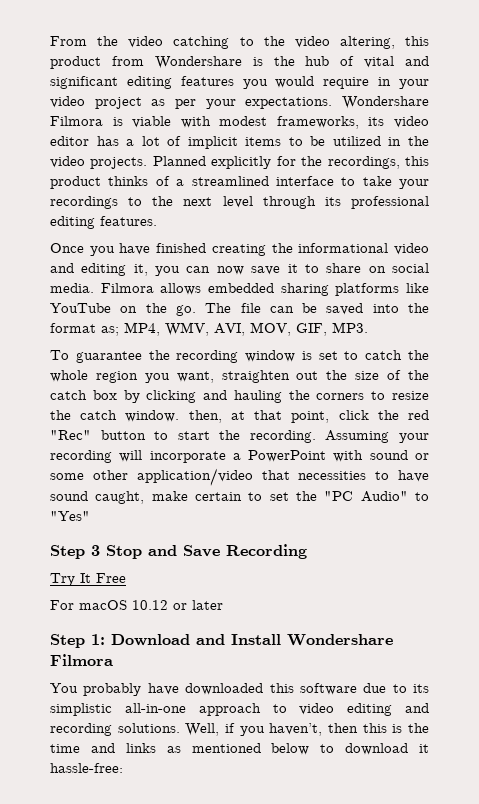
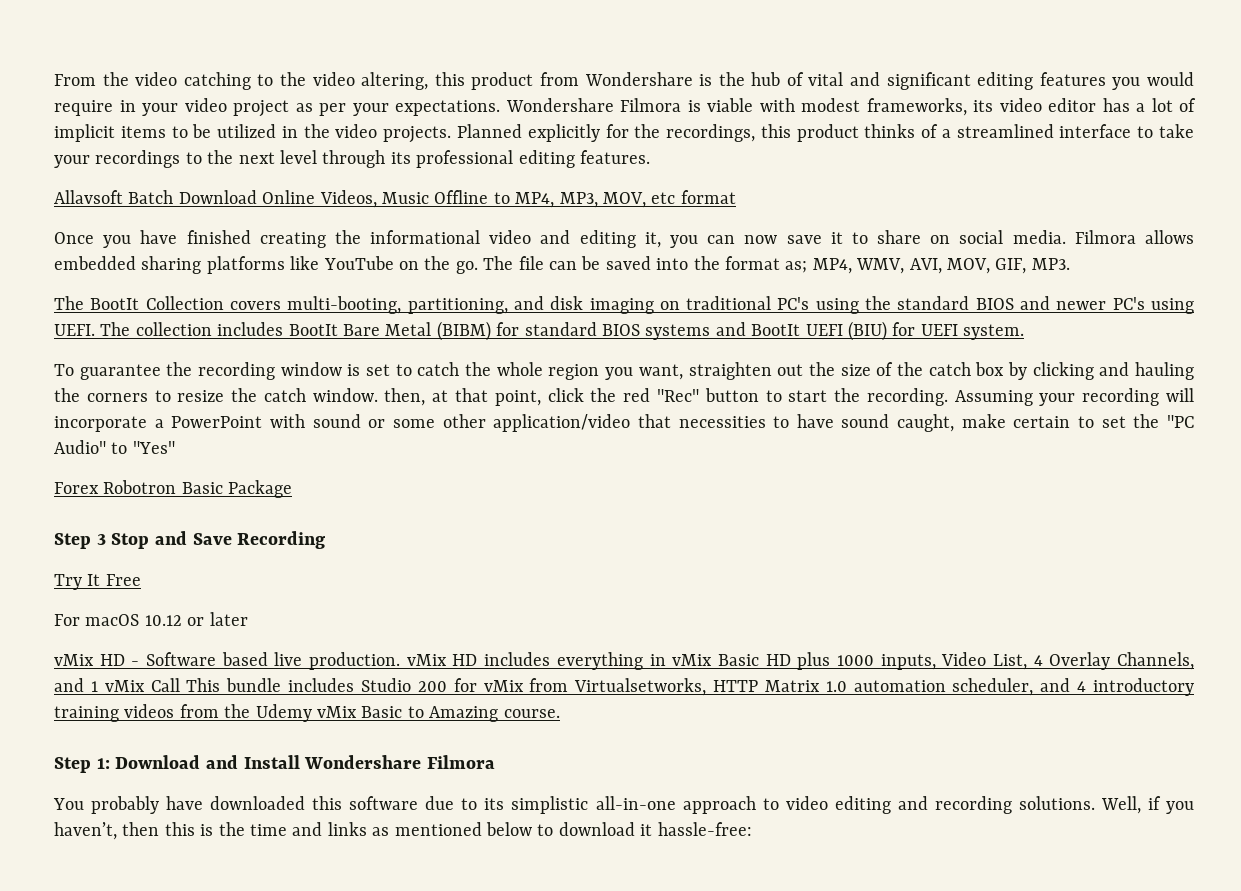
(157, 221) none -> [54,190,736,208] // Allavsoft Batch Download Online Videos, Music Offline to MP4, MP3, MOV, etc format
(368, 327) none -> [54,296,1194,314] [54,321,1025,341] // The BootIt Collection covers multi-booting, partitioning, and disk imaging on traditional PC's using the standard BIOS and newer PC's using UEFI. The collection includes BootIt Bare Metal (BIBM) for standard BIOS systems and BootIt UEFI (BIU) for UEFI system.
(90, 516) none -> [54,480,293,498] // Forex Robotron Basic Package
(223, 605) none -> [54,652,1194,670] [54,678,1195,696] [54,704,560,722] // vMix HD - Software based live production. vMix HD includes everything in vMix Basic HD plus 1000 inputs, Video List, 4 Overlay Channels, and 1 vMix Call This bundle includes Studio 200 for vMix from Virtualsetworks, HTTP Matrix 1.0 automation scheduler, and 4 introductory training videos from the Udemy vMix Basic to Amazing course.

